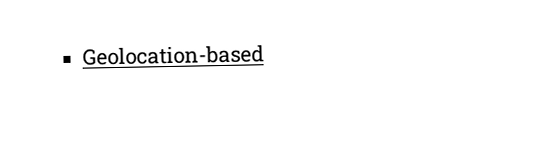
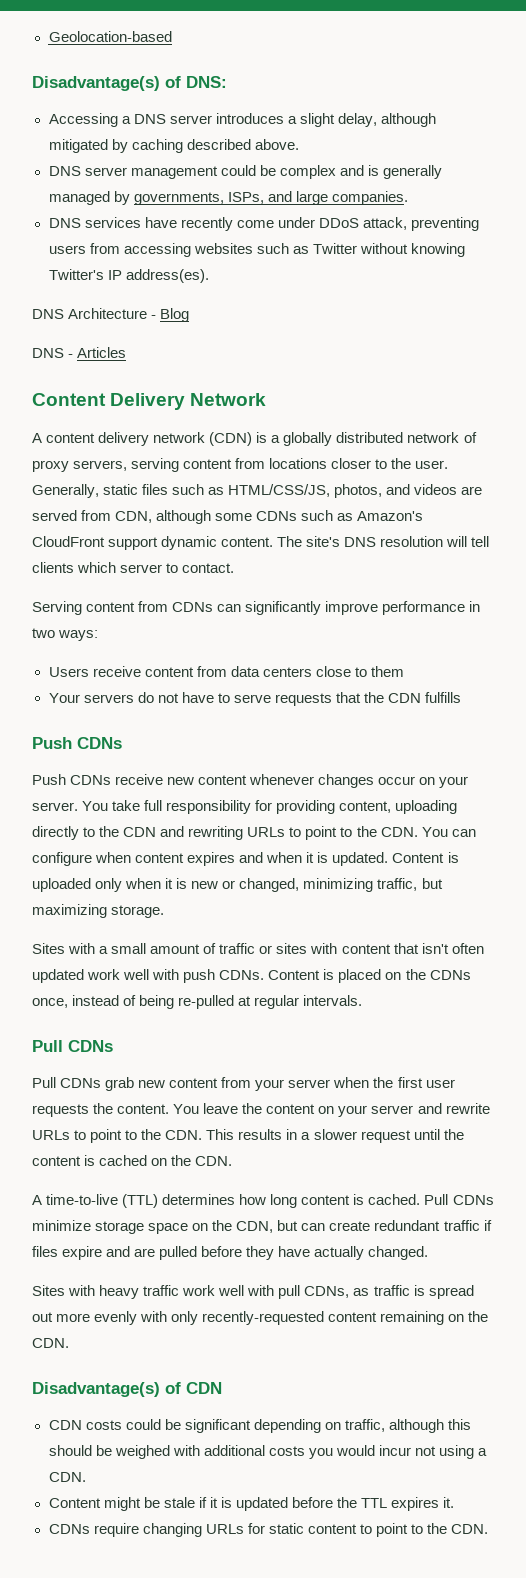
(265, 55) none -> [32,76,227,91] [48,113,436,127] [48,139,299,153] [48,165,442,179] [48,191,408,205] [48,217,479,231] [48,243,465,257] [48,269,209,283] [32,308,190,322] [32,347,127,358] [32,393,267,410] [32,432,477,446] [32,458,449,472] [32,484,483,498] [32,510,424,524] [32,536,490,550] [32,562,235,573] [32,601,481,615] [32,628,99,641] [48,666,404,677] [48,692,462,706] [32,737,122,749] [32,774,469,788] [32,800,458,814] [32,826,476,840] [32,852,459,866] [32,878,443,892] [32,904,165,918] [32,943,484,954] [32,969,471,983] [32,995,363,1009] [32,1040,113,1052] [32,1077,455,1091] [32,1103,490,1117] [32,1129,464,1143] [32,1155,233,1166] [32,1194,494,1208] [32,1220,492,1234] [32,1246,429,1260] [32,1285,474,1299] [32,1311,489,1325] [32,1338,69,1348] [32,1382,222,1397] [48,1419,471,1433] [48,1445,488,1459] [48,1472,86,1482] [48,1497,455,1511] [48,1523,489,1537] // Disadvantage(s) of DNS: // Accessing a DNS server introduces a slight delay, although mitigated by caching described above. // DNS server management could be complex and is generally managed by governments, ISPs, and large companies. // DNS services have recently come under DDoS attack, preventing users from accessing websites such as Twitter without knowing Twitter's IP address(es). // DNS Architecture - Blog // DNS - Articles // Content Delivery Network // A content delivery network (CDN) is a globally distributed network of proxy servers, serving content from locations closer to the user. Generally, static files such as HTML/CSS/JS, photos, and videos are served from CDN, although some CDNs such as Amazon's CloudFront support dynamic content. The site's DNS resolution will tell clients which server to contact. // Serving content from CDNs can significantly improve performance in two ways: // Users receive content from data centers close to them // Your servers do not have to serve requests that the CDN fulfills // Push CDNs // Push CDNs receive new content whenever changes occur on your server. You take full responsibility for providing content, uploading directly to the CDN and rewriting URLs to point to the CDN. You can configure when content expires and when it is updated. Content is uploaded only when it is new or changed, minimizing traffic, but maximizing storage. // Sites with a small amount of traffic or sites with content that isn't often updated work well with push CDNs. Content is placed on the CDNs once, instead of being re-pulled at regular intervals. // Pull CDNs // Pull CDNs grab new content from your server when the first user requests the content. You leave the content on your server and rewrite URLs to point to the CDN. This results in a slower request until the content is cached on the CDN. // A time-to-live (TTL) determines how long content is cached. Pull CDNs minimize storage space on the CDN, but can create redundant traffic if files expire and are pulled before they have actually changed. // Sites with heavy traffic work well with pull CDNs, as traffic is spread out more evenly with only recently-requested content remaining on the CDN. // Disadvantage(s) of CDN // CDN costs could be significant depending on traffic, although this should be weighed with additional costs you would incur not using a CDN. // Content might be stale if it is updated before the TTL expires it. // CDNs require changing URLs for static content to point to the CDN.

